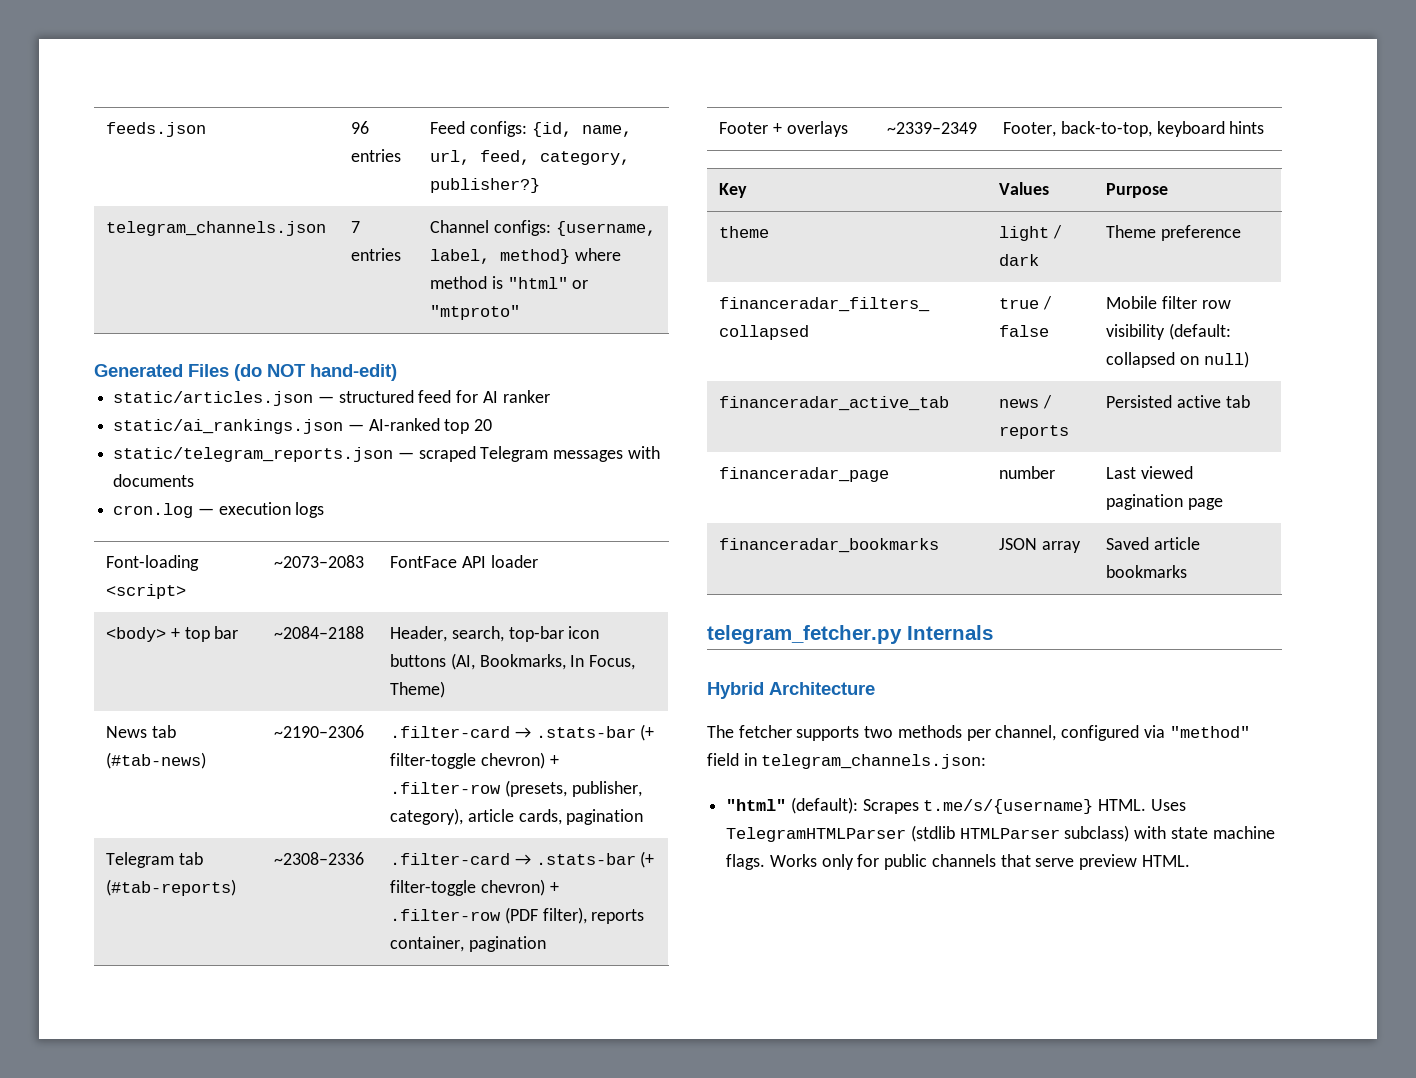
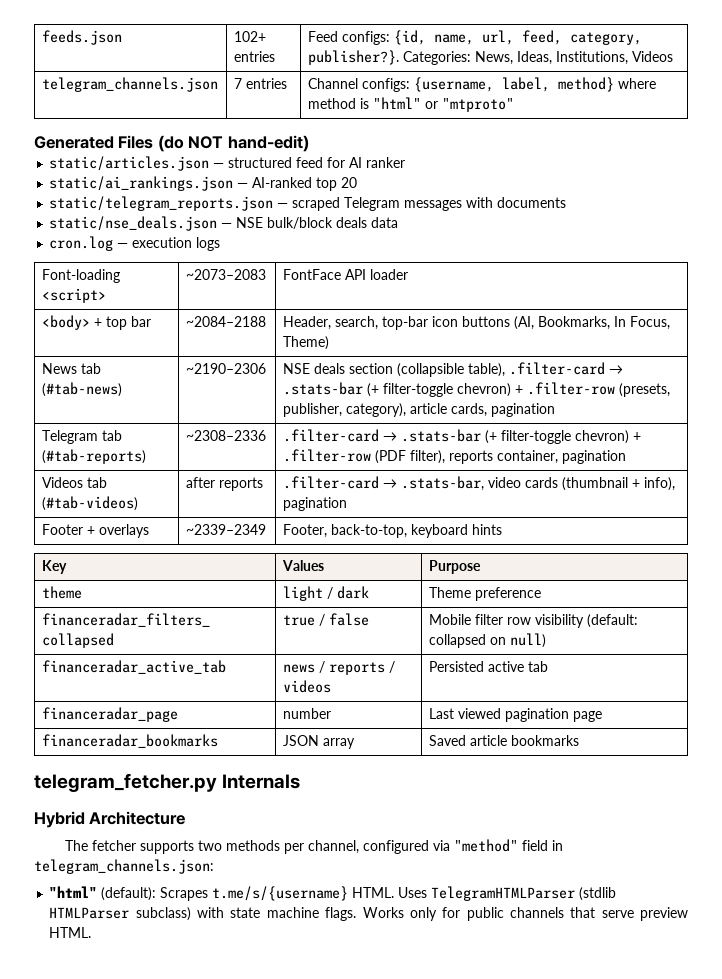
[351,121,370,134] 96 -> [233,31,266,42] 102+
[430,178,541,193] publisher?} -> [307,50,673,65] publisher?}. Categories: News, Ideas, Institutions, Videos
(195, 480) none -> [49,216,399,231] // static/nse_deals.json — NSE bulk/block deals data
(365, 731) none -> [282,363,505,377] NSE deals section (collapsible table),
(546, 944) none -> [41,477,107,488] [41,496,138,511] [185,477,263,491] [282,476,675,491] [282,497,347,511] // Videos tab (#tab-videos) | after reports | .filter-card → .stats-bar, video cards (thumbnail + info), pagination
(1070, 432) none -> [388,661,395,673] [282,680,331,693] / videos

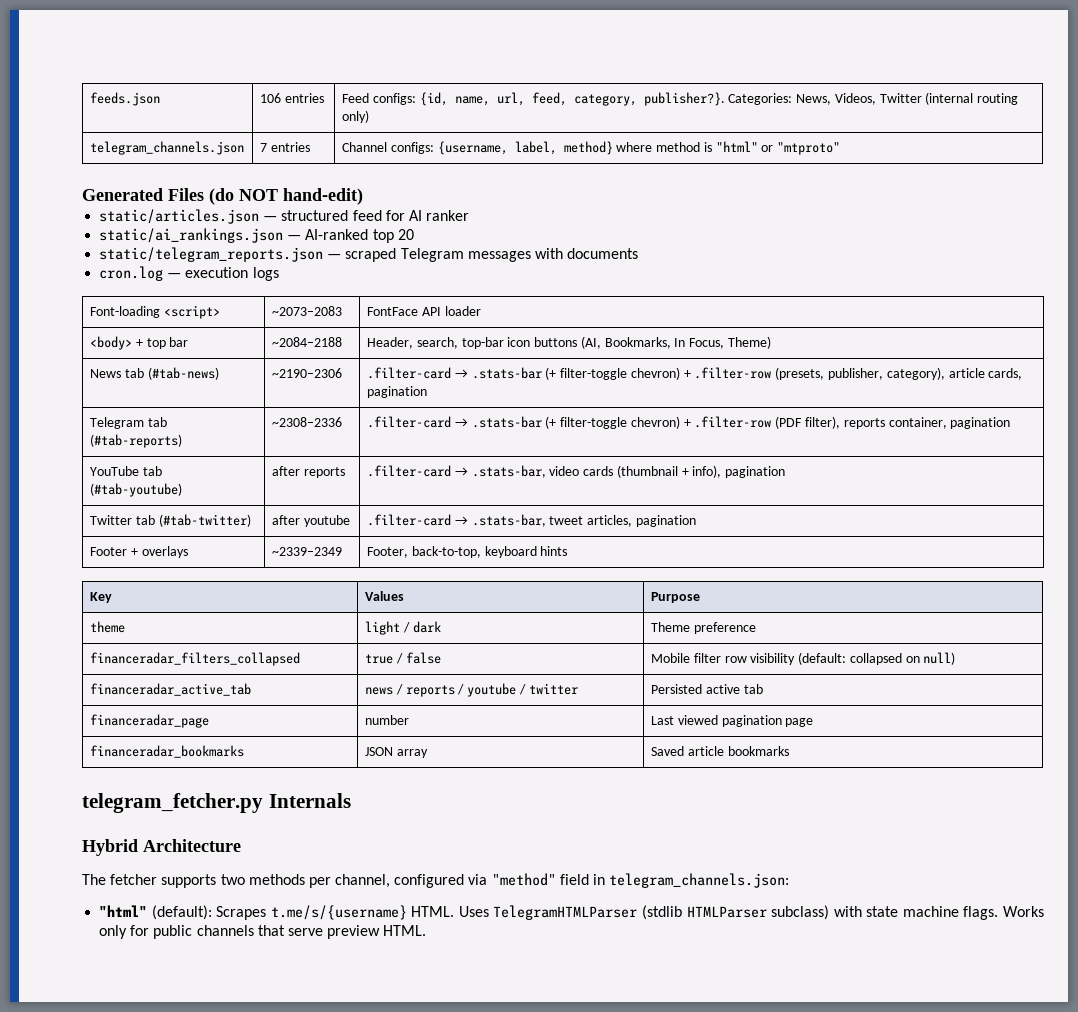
[233,31,266,42] 102+ -> [259,93,281,103] 106
[516,51,673,65] Ideas, Institutions, Videos -> [834,92,1019,105] [341,110,369,123] Videos, Twitter (internal routing only)
[49,216,399,231] // static/nse_deals.json — NSE bulk/block deals data -> (639, 253) none
[282,363,505,377] NSE deals section (collapsible table), -> (342, 373) none
[41,477,107,488] [41,496,138,511] Videos tab (#tab-videos) -> [89,466,162,476] [89,483,182,497] YouTube tab (#tab-youtube)
(347, 504) none -> [89,514,251,527] [271,515,350,527] [366,514,696,527] // Twitter tab (#tab-twitter) | after youtube | .filter-card → .stats-bar, tweet articles, pagination
[282,680,331,693] videos -> [467,683,578,697] youtube / twitter

